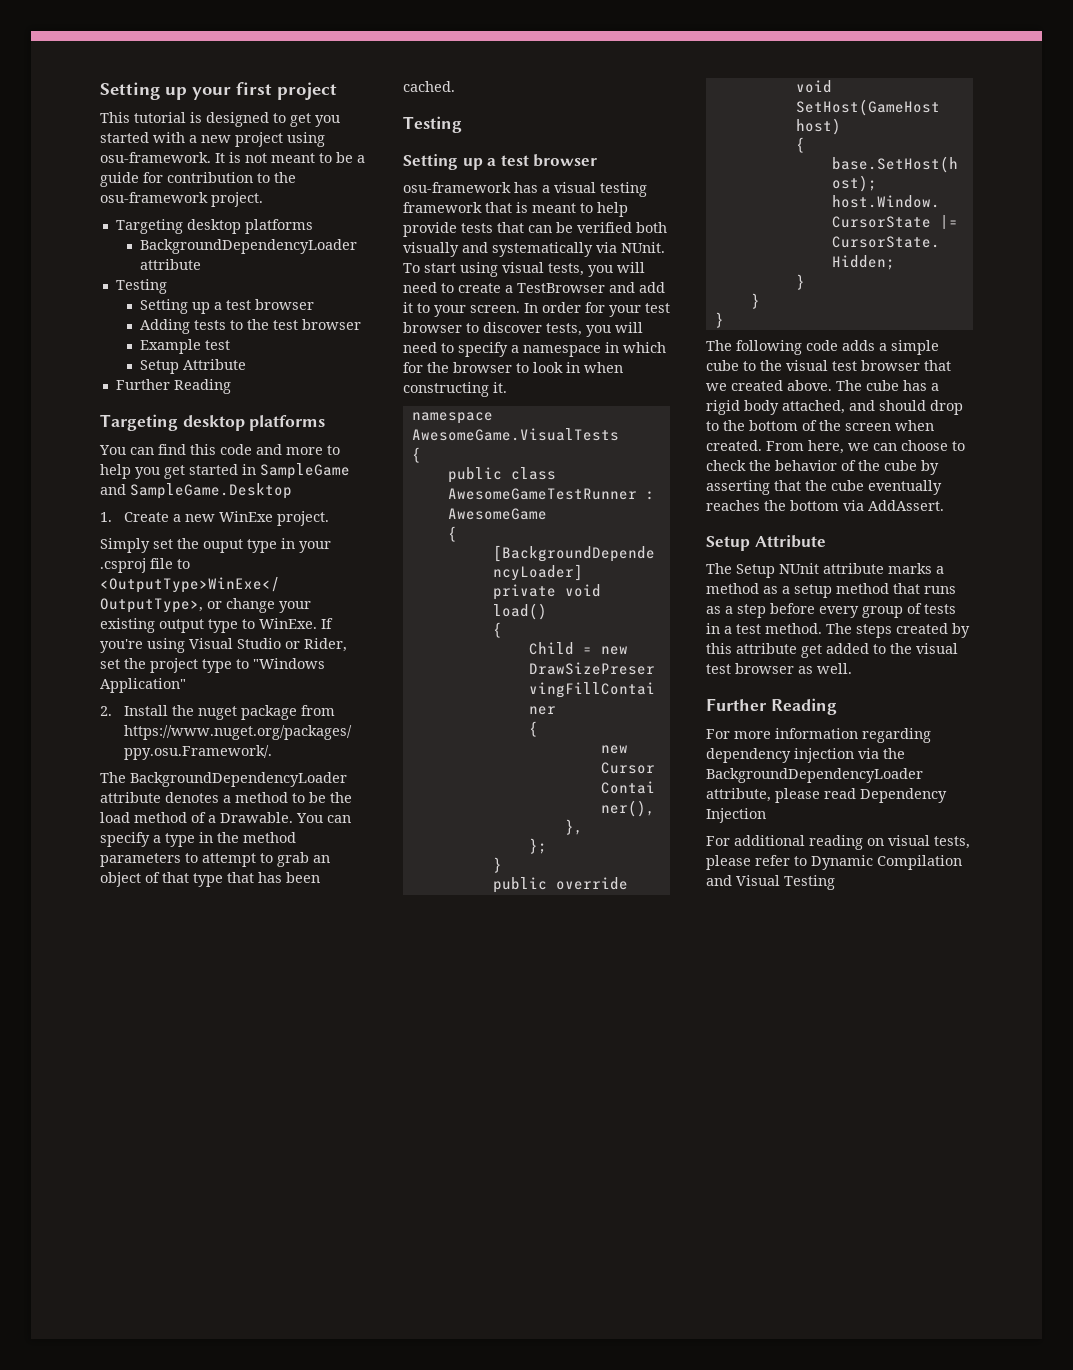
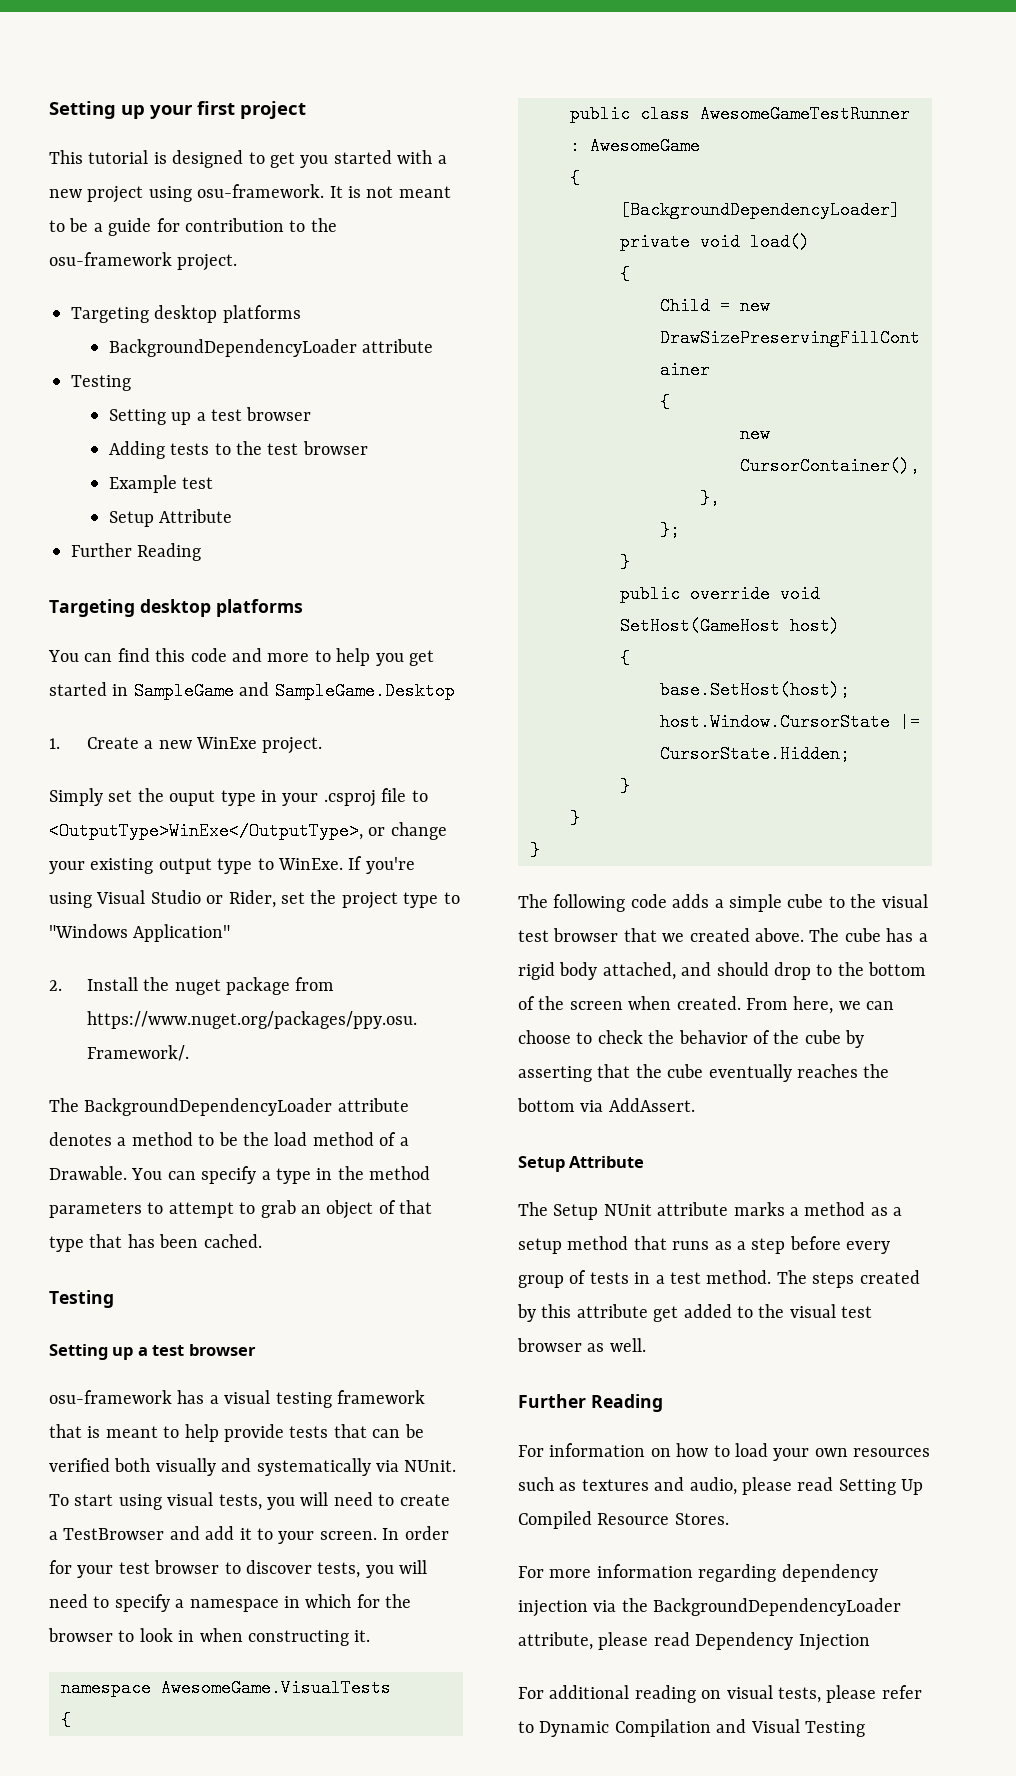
(837, 706) none -> [518,1443,931,1461] [518,1477,924,1495] [518,1511,729,1529] // For information on how to load your own resources such as textures and audio, please read Setting Up Compiled Resource Stores.

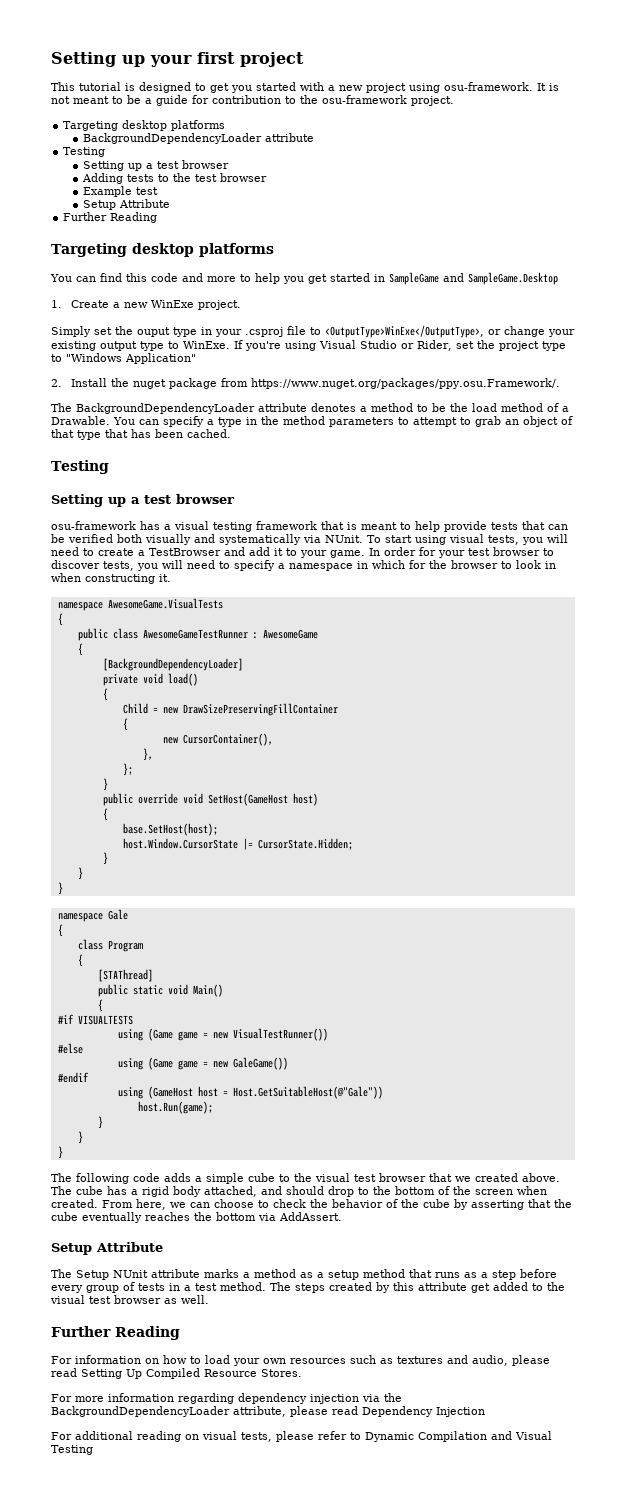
[319,1531,377,1540] screen. -> [330,550,365,558] game.
(540, 850) none -> [57,909,128,922] [57,924,63,937] [77,939,143,952] [77,954,83,967] [97,969,153,982] [97,984,223,997] [97,999,103,1012] [57,1014,133,1025] [117,1028,328,1041] [57,1043,83,1054] [117,1057,288,1070] [57,1072,89,1083] [117,1086,383,1099] [137,1101,213,1114] [97,1116,103,1129] [77,1131,83,1144] [57,1146,63,1159] // namespace Gale // { // class Program // { // [STAThread] // public static void Main() // { // #if VISUALTESTS // using (Game game = new VisualTestRunner()) // #else // using (Game game = new GaleGame()) // #endif // using (GameHost host = Host.GetSuitableHost(@"Gale")) // host.Run(game); // } // } // }

